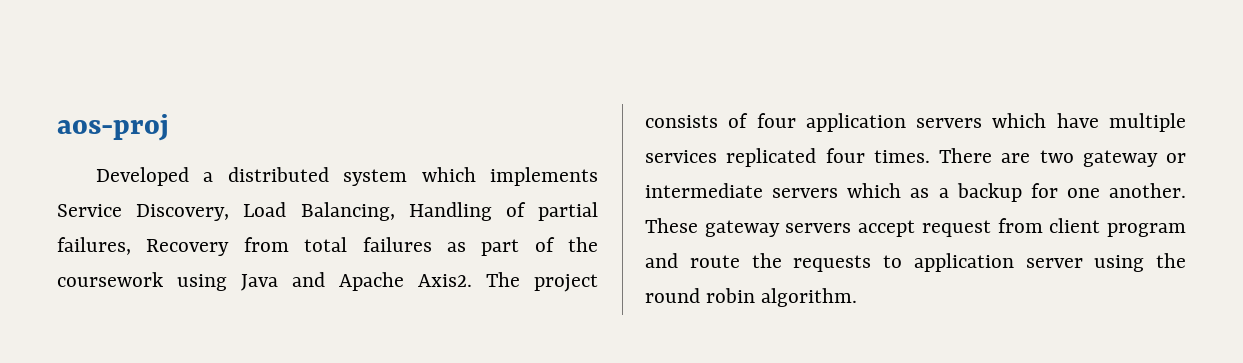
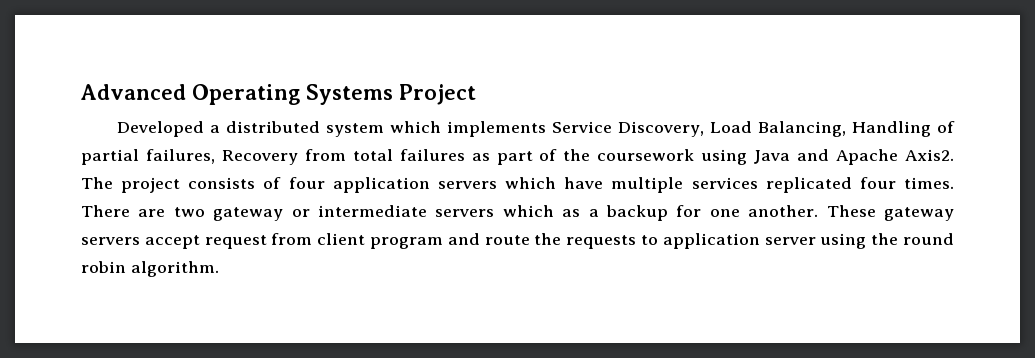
[57,114,169,141] aos-proj -> [81,84,476,105] Advanced Operating Systems Project

